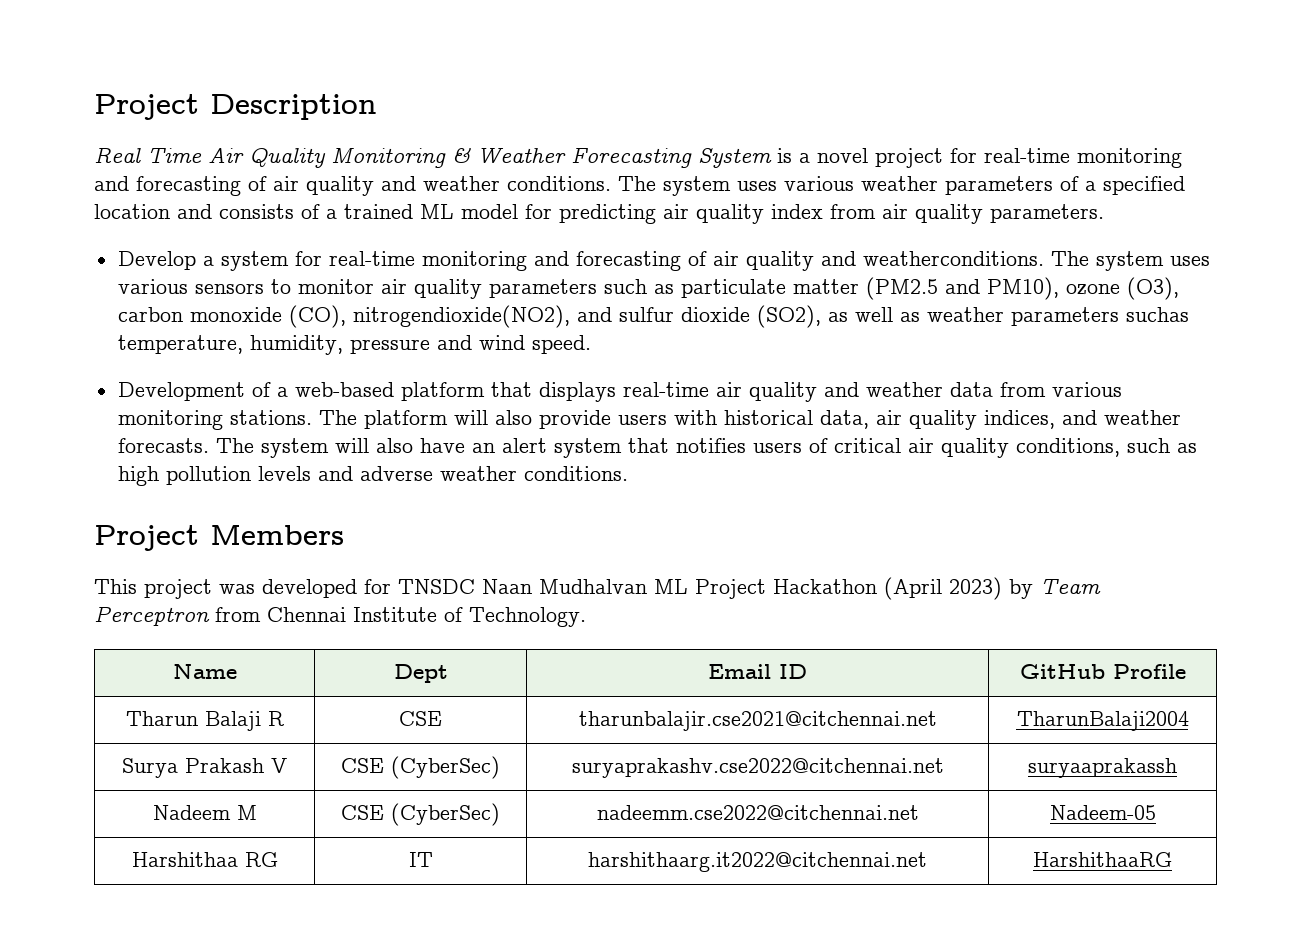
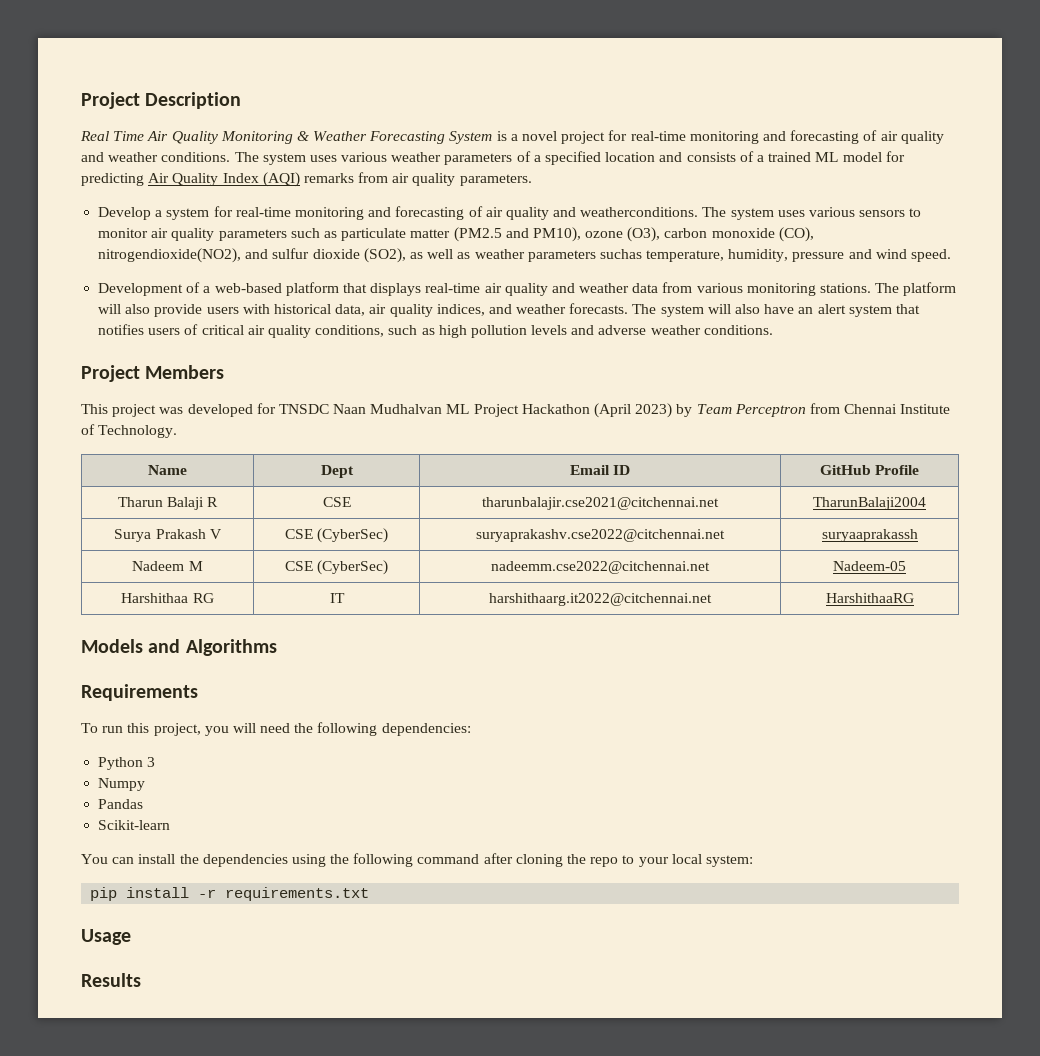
[663,204,823,224] air quality index -> [148,172,354,187] Air Quality Index (AQI) remarks
(1172, 859) none -> [81,639,277,656] [81,684,198,701] [81,722,471,736] [98,757,156,770] [98,778,146,791] [98,799,144,809] [98,820,171,830] [81,853,753,867] [90,887,370,901] [81,929,131,945] [81,973,141,987] // Models and Algorithms // Requirements // To run this project, you will need the following dependencies: // Python 3 // Numpy // Pandas // Scikit-learn // You can install the dependencies using the following command after cloning the repo to your local system: // pip install -r requirements.txt // Usage // Results

